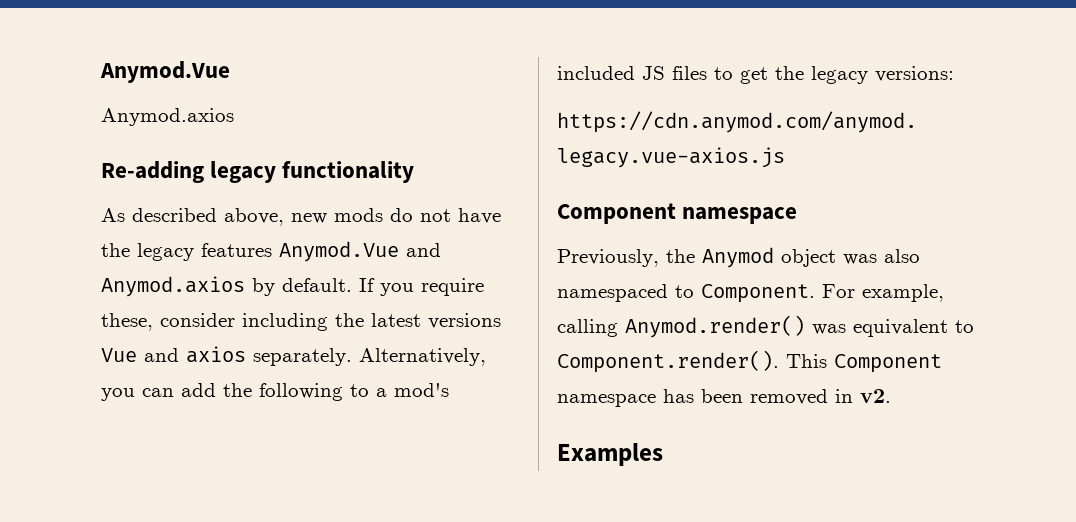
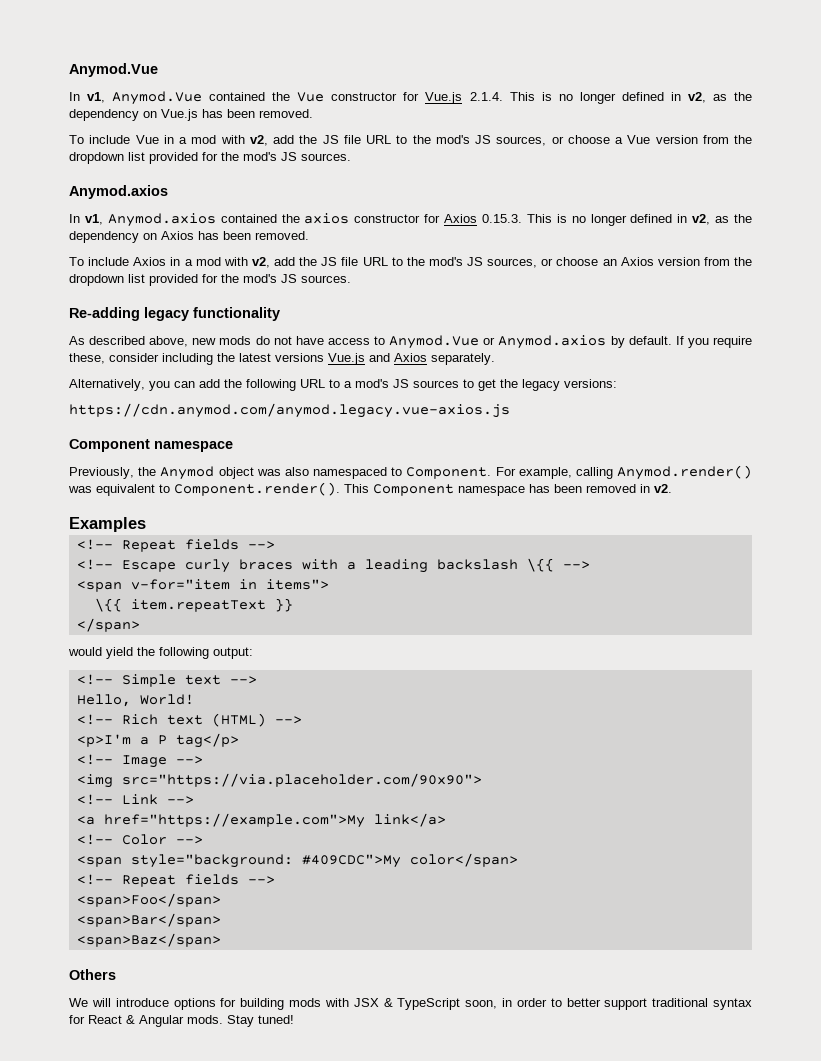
[101,108,234,126] Anymod.axios -> [69,91,752,105] [69,109,313,121] [69,135,752,146] [69,152,351,164] [69,185,168,199] [69,213,753,227] [69,231,309,243] [69,257,752,268] [69,274,351,286] In v1, Anymod.Vue contained the Vue constructor for Vue.js 2.1.4. This is no longer defined in v2, as the dependency on Vue.js has been removed. // To include Vue in a mod with v2, add the JS file URL to the mod's JS sources, or choose a Vue version from the dropdown list provided for the mod's JS sources. // Anymod.axios // In v1, Anymod.axios contained the axios constructor for Axios 0.15.3. This is no longer defined in v2, as the dependency on Axios has been removed. // To include Axios in a mod with v2, add the JS file URL to the mod's JS sources, or choose an Axios version from the dropdown list provided for the mod's JS sources.
[101,241,441,262] the legacy features Anymod.Vue and -> [327,335,496,349] access to Anymod.Vue or
[101,346,246,363] Vue and axios -> [328,353,427,365] Vue.js and Axios
(352, 357) none -> (495, 359) //
(343, 392) none -> [300,379,325,388] URL
[557,66,707,80] included JS files -> [393,379,459,388] JS sources
(663, 454) none -> [76,539,275,552] [76,558,590,573] [76,579,329,592] [94,598,293,612] [76,618,140,632] [68,647,253,659] [76,674,257,687] [76,694,194,707] [76,713,302,727] [76,733,239,748] [76,754,203,768] [76,773,482,788] [76,794,194,805] [76,813,446,828] [76,834,203,845] [76,853,518,868] [76,874,275,887] [76,893,221,907] [76,913,221,927] [76,933,221,947] [69,969,116,980] [69,998,752,1010] [69,1015,294,1027] // <!-- Repeat fields --> // <!-- Escape curly braces with a leading backslash \{{ --> // <span v-for="item in items"> // \{{ item.repeatText }} // </span> // would yield the following output: // <!-- Simple text --> // Hello, World! // <!-- Rich text (HTML) --> // <p>I'm a P tag</p> // <!-- Image --> // <img src="https://via.placeholder.com/90x90"> // <!-- Link --> // <a href="https://example.com">My link</a> // <!-- Color --> // <span style="background: #409CDC">My color</span> // <!-- Repeat fields --> // <span>Foo</span> // <span>Bar</span> // <span>Baz</span> // Others // We will introduce options for building mods with JSX & TypeScript soon, in order to better support traditional syntax for React & Angular mods. Stay tuned!

